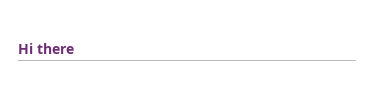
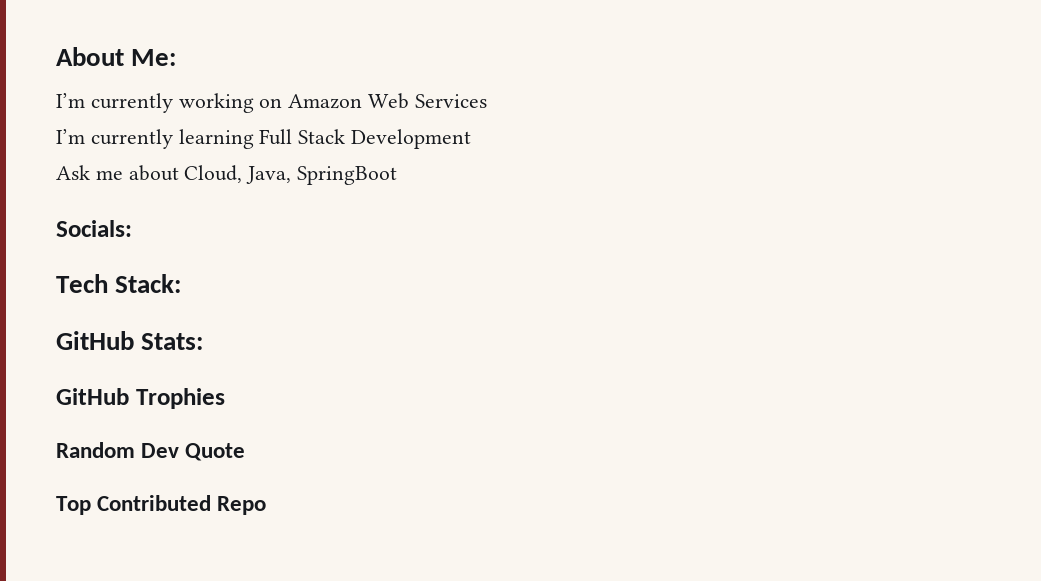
[18,43,74,54] Hi there -> [56,47,177,66] [56,93,487,113] [56,129,472,149] [56,165,398,185] [56,220,132,237] [56,274,182,293] [56,331,204,350] [56,388,225,409] [56,442,246,461] [56,495,267,515] About Me: // I’m currently working on Amazon Web Services // I’m currently learning Full Stack Development // Ask me about Cloud, Java, SpringBoot // Socials: // Tech Stack: // GitHub Stats: // GitHub Trophies // Random Dev Quote // Top Contributed Repo

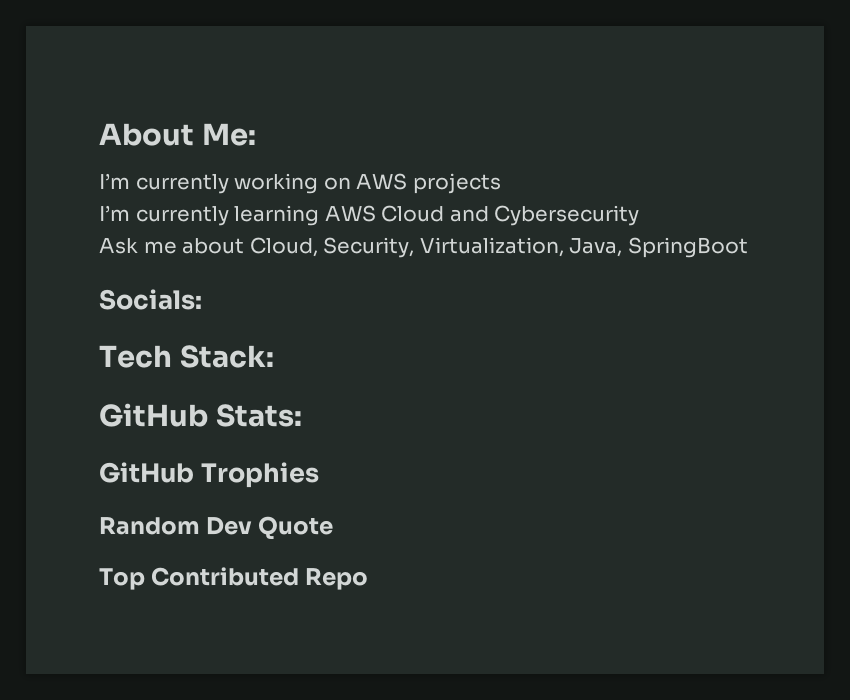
[288,93,487,109] Amazon Web Services -> [356,173,501,194] AWS projects
[259,129,472,149] Full Stack Development -> [324,205,640,226] AWS Cloud and Cybersecurity
(243, 174) none -> [323,237,564,258] Security, Virtualization,

